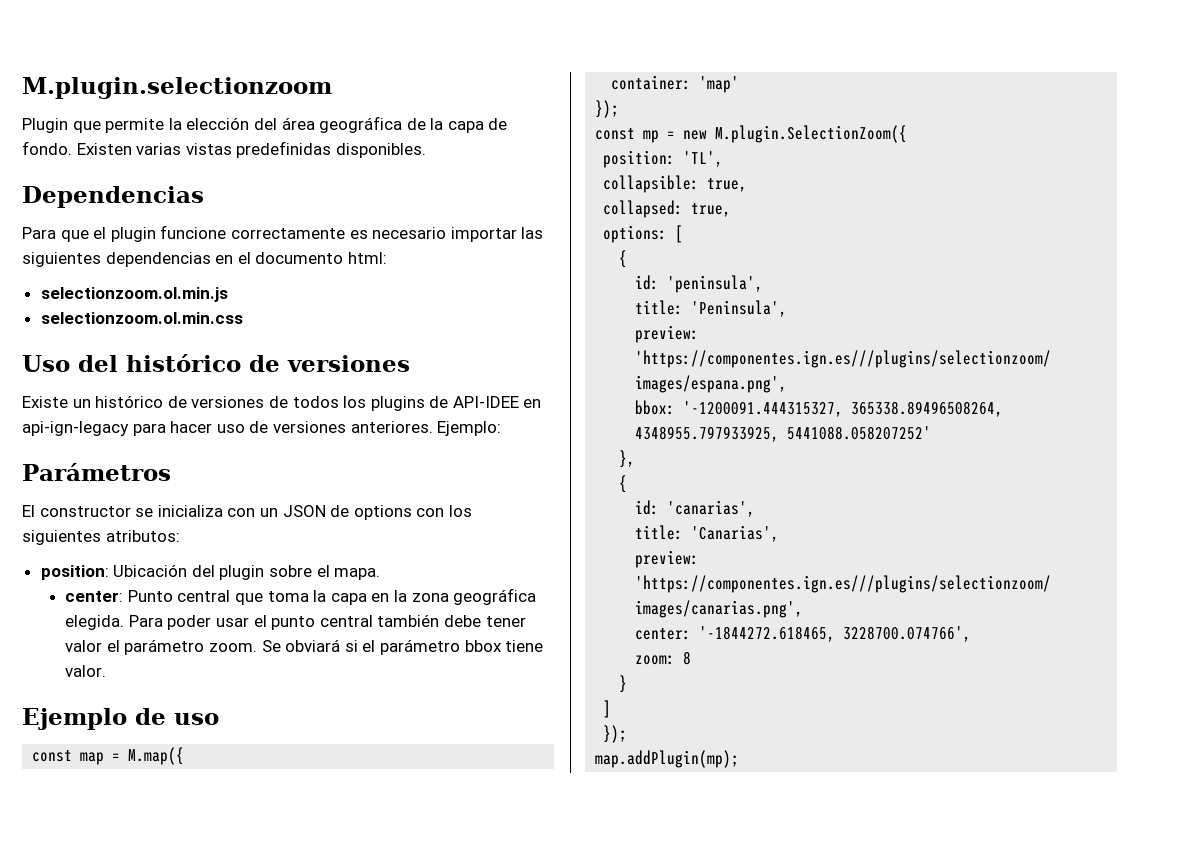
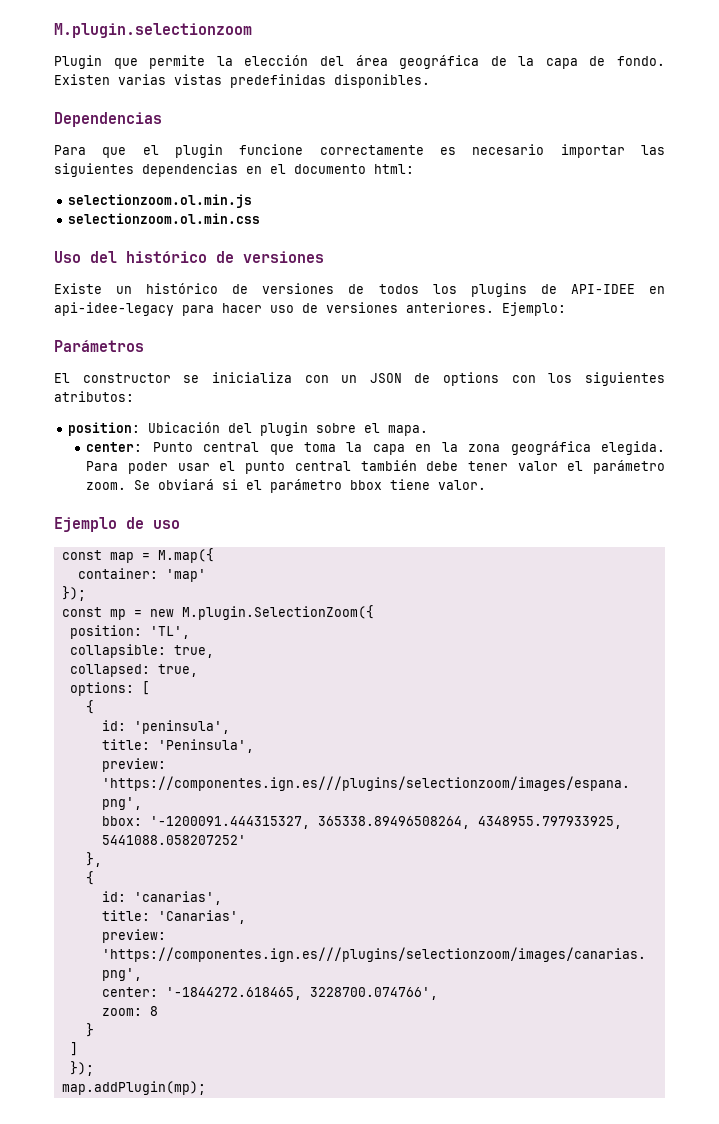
[22,421,129,436] api-ign-legacy -> [54,302,174,316] api-idee-legacy

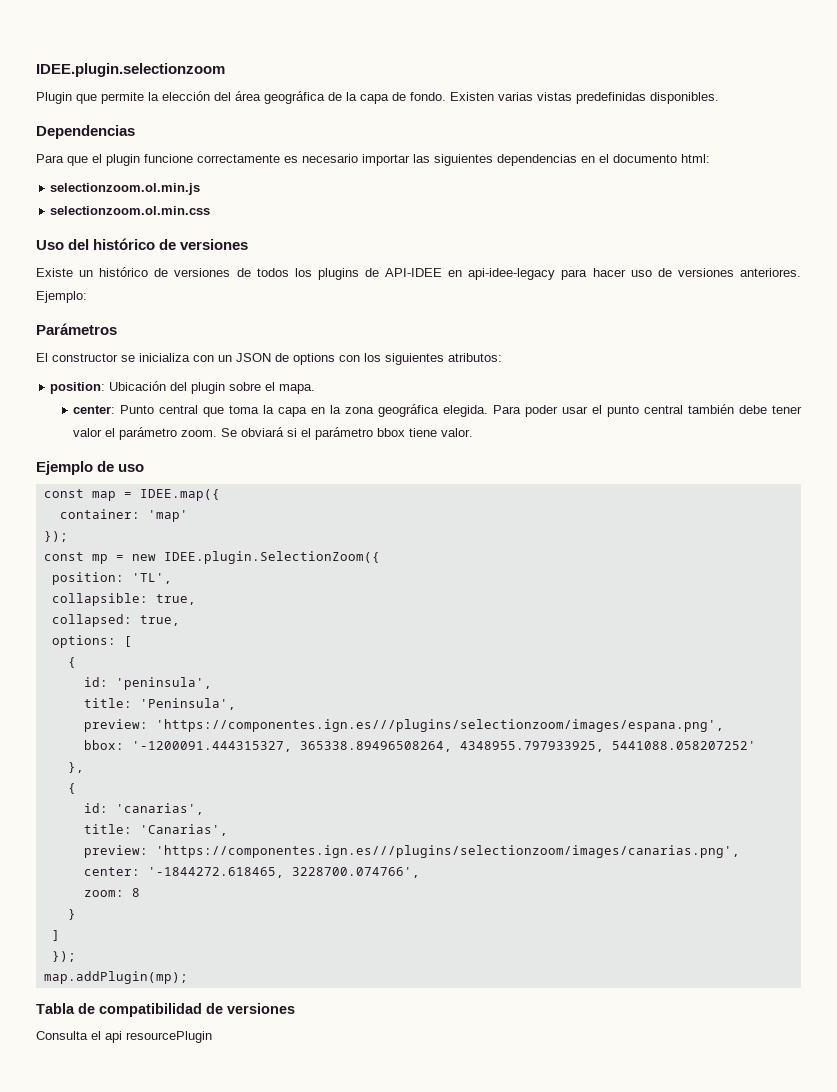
[54,23,252,38] M.plugin.selectionzoom -> [36,63,225,77] IDEE.plugin.selectionzoom
[157,548,214,563] M.map({ -> [139,489,220,501] IDEE.map({
[181,605,374,620] M.plugin.SelectionZoom({ -> [163,551,380,564] IDEE.plugin.SelectionZoom({
(206, 1088) none -> [36,1003,295,1017] [36,1031,212,1043] // Tabla de compatibilidad de versiones // Consulta el api resourcePlugin

